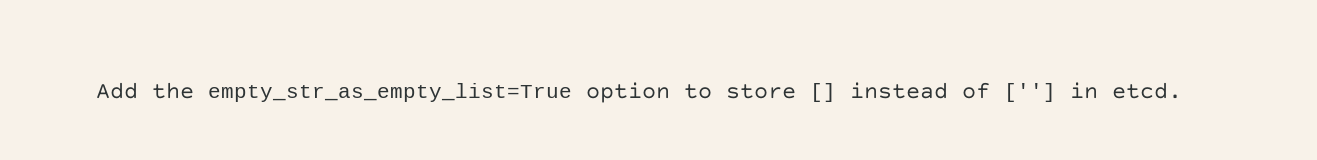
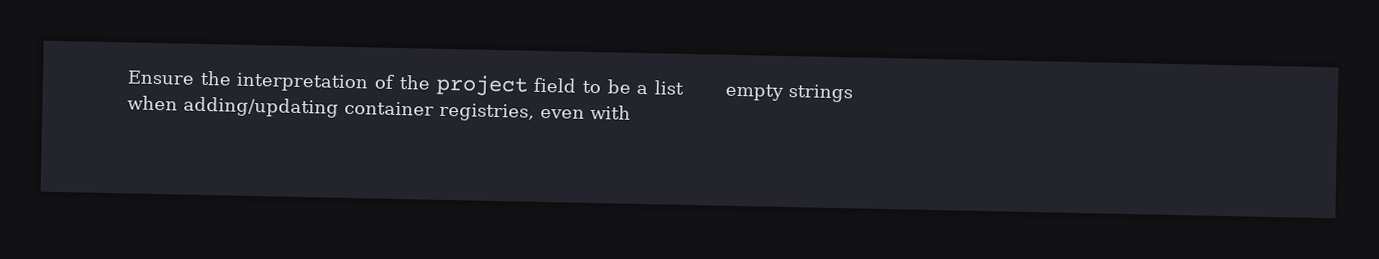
[96,82,1182,103] Add the empty_str_as_empty_list=True option to store [] instead of [''] in etcd. -> [127,70,685,97] [127,95,631,122] [725,83,853,103] Ensure the interpretation of the project field to be a list when adding/updating container registries, even with empty strings

